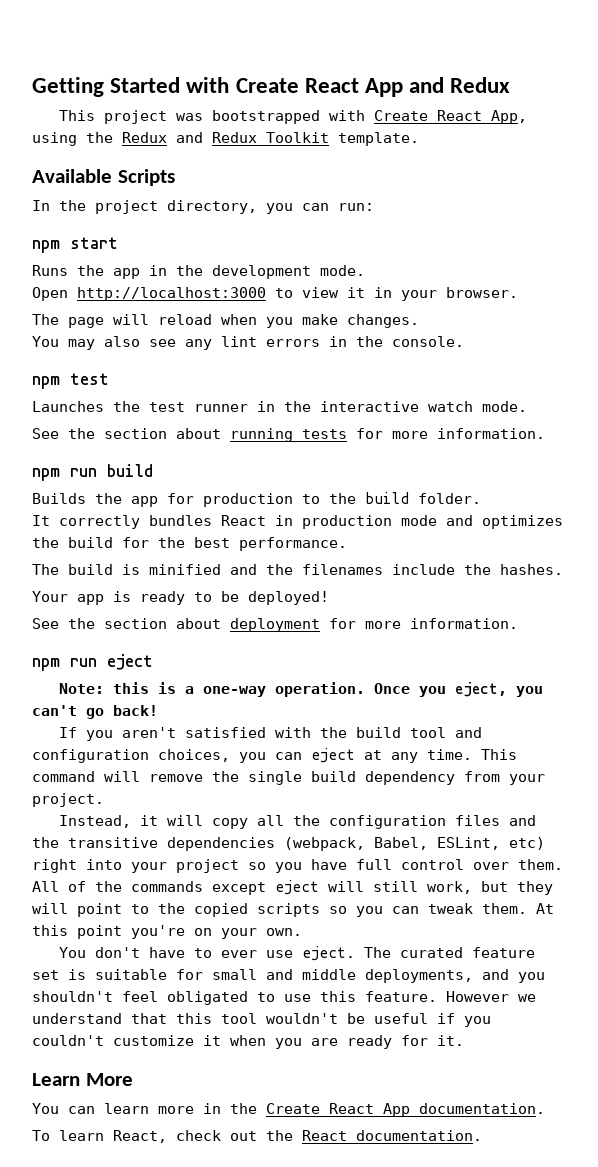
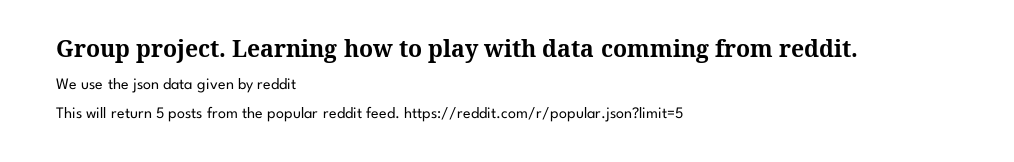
[32,77,511,97] [59,110,528,124] [32,132,419,146] [32,169,175,186] [32,200,374,214] [32,237,118,253] [32,265,365,279] [32,287,518,301] [32,314,419,328] [32,336,464,350] [32,373,109,389] [32,401,527,412] [32,428,545,442] [32,464,153,481] [32,492,481,507] [32,515,563,529] [32,537,347,551] [32,564,563,575] [32,591,329,605] [32,618,518,632] [32,654,153,671] [59,682,544,697] [32,705,158,719] [59,727,483,741] [32,748,517,763] [32,771,545,785] [32,793,104,807] [59,815,537,829] [32,837,545,851] [32,859,563,873] [32,880,553,895] [32,903,554,917] [32,925,302,939] [59,946,536,961] [32,969,545,983] [32,991,536,1005] [32,1013,491,1027] [32,1035,464,1049] [32,1073,133,1086] [32,1103,545,1117] [32,1130,482,1143] Getting Started with Create React App and Redux // This project was bootstrapped with Create React App, using the Redux and Redux Toolkit template. // Available Scripts // In the project directory, you can run: // npm start // Runs the app in the development mode. // Open http://localhost:3000 to view it in your browser. // The page will reload when you make changes. // You may also see any lint errors in the console. // npm test // Launches the test runner in the interactive watch mode. // See the section about running tests for more information. // npm run build // Builds the app for production to the build folder. // It correctly bundles React in production mode and optimizes the build for the best performance. // The build is minified and the filenames include the hashes. // Your app is ready to be deployed! // See the section about deployment for more information. // npm run eject // Note: this is a one-way operation. Once you eject, you can't go back! // If you aren't satisfied with the build tool and configuration choices, you can eject at any time. This command will remove the single build dependency from your project. // Instead, it will copy all the configuration files and the transitive dependencies (webpack, Babel, ESLint, etc) right into your project so you have full control over them. All of the commands except eject will still work, but they will point to the copied scripts so you can tweak them. At this point you're on your own. // You don't have to ever use eject. The curated feature set is suitable for small and middle deployments, and you shouldn't feel obligated to use this feature. However we understand that this tool wouldn't be useful if you couldn't customize it when you are ready for it. // Learn More // You can learn more in the Create React App documentation. // To learn React, check out the React documentation. -> [56,39,859,63] [56,78,297,93] [56,106,684,122] Group project. Learning how to play with data comming from reddit. // We use the json data given by reddit // This will return 5 posts from the popular reddit feed. https://reddit.com/r/popular.json?limit=5

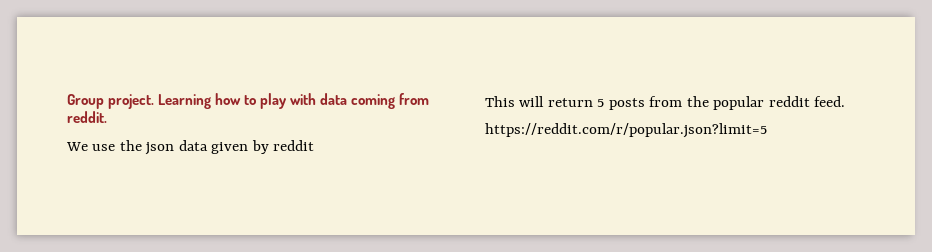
[600,39,709,63] comming -> [351,94,396,109] coming
(400, 112) none -> (846, 101) //

